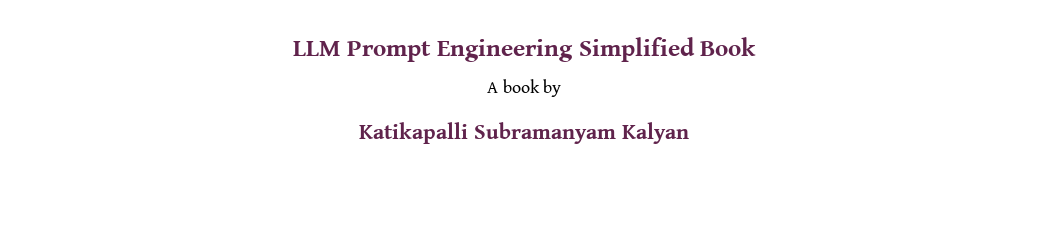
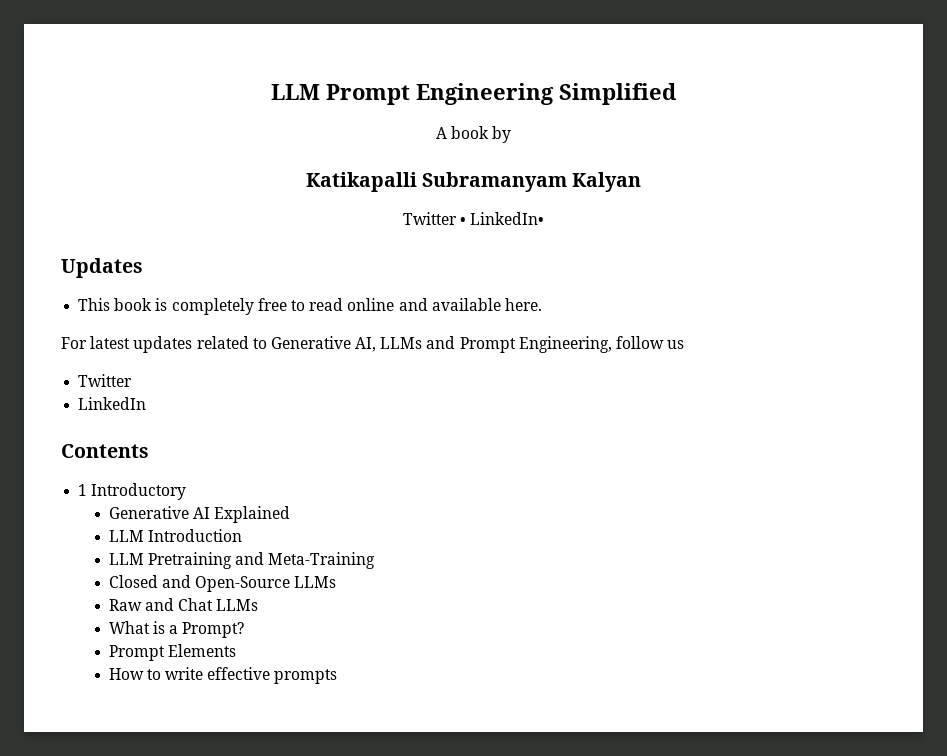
[700,37,757,56] Book -> (676, 94) none
(689, 133) none -> [402,212,545,225] [61,258,143,278] [78,298,542,315] [61,336,685,353] [78,374,133,387] [78,397,147,410] [61,444,149,458] [78,483,187,500] [108,506,290,523] [108,529,242,542] [108,552,376,569] [108,575,337,592] [108,598,259,611] [108,621,245,638] [108,644,236,661] [108,667,338,684] // Twitter • LinkedIn• // Updates // This book is completely free to read online and available here. // For latest updates related to Generative AI, LLMs and Prompt Engineering, follow us // Twitter // LinkedIn // Contents // 1 Introductory // Generative AI Explained // LLM Introduction // LLM Pretraining and Meta-Training // Closed and Open-Source LLMs // Raw and Chat LLMs // What is a Prompt? // Prompt Elements // How to write effective prompts

